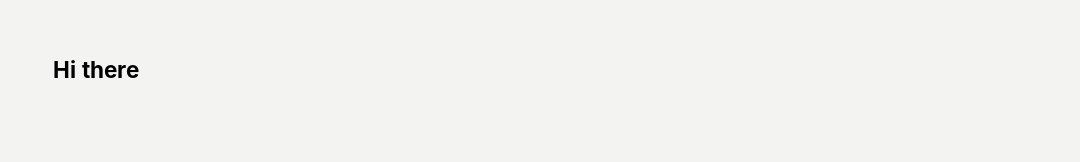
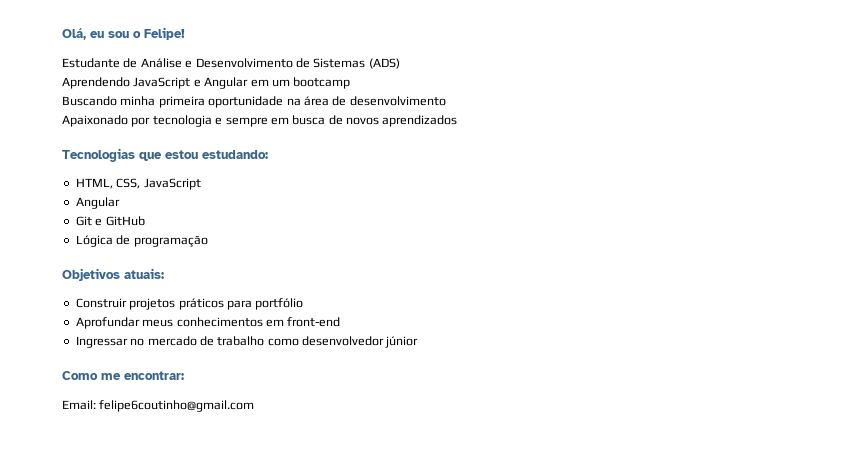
[53,60,140,78] Hi there -> [62,27,185,40] [62,58,400,69] [62,77,351,89] [62,96,446,108] [62,115,458,127] [62,148,268,162] [75,178,201,190] [75,197,120,209] [75,216,145,226] [75,235,208,247] [62,268,164,281] [75,298,304,310] [75,317,341,329] [75,336,419,348] [62,371,184,380] [62,400,255,412] Olá, eu sou o Felipe! // Estudante de Análise e Desenvolvimento de Sistemas (ADS) // Aprendendo JavaScript e Angular em um bootcamp // Buscando minha primeira oportunidade na área de desenvolvimento // Apaixonado por tecnologia e sempre em busca de novos aprendizados // Tecnologias que estou estudando: // HTML, CSS, JavaScript // Angular // Git e GitHub // Lógica de programação // Objetivos atuais: // Construir projetos práticos para portfólio // Aprofundar meus conhecimentos em front-end // Ingressar no mercado de trabalho como desenvolvedor júnior // Como me encontrar: // Email: felipe6coutinho@gmail.com

